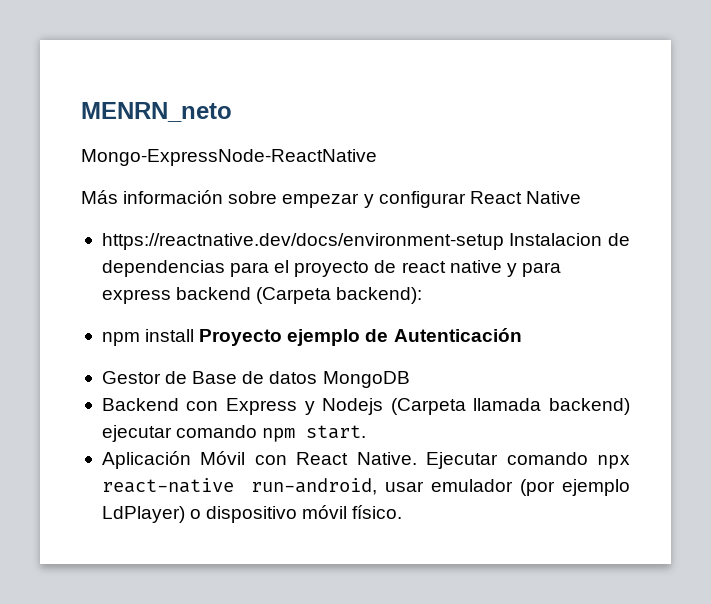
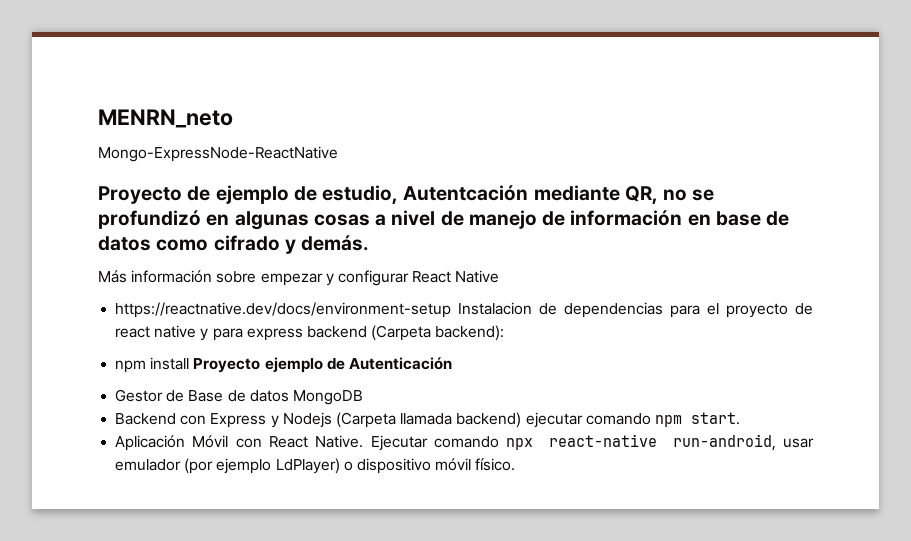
(377, 157) none -> [98,185,715,205] [98,210,790,230] [98,235,370,254] // Proyecto de ejemplo de estudio, Autentcación mediante QR, no se profundizó en algunas cosas a nivel de manejo de información en base de datos como cifrado y demás.

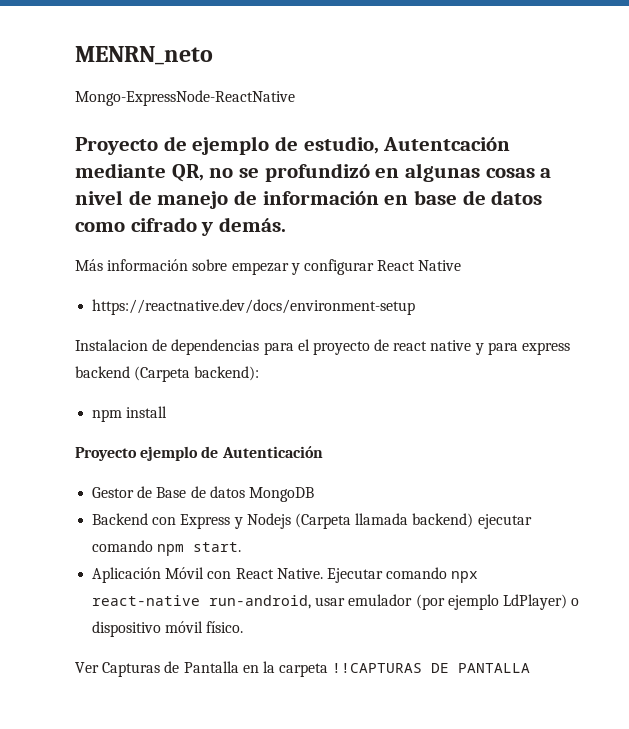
(452, 310) none -> (416, 307) //
(190, 363) none -> (168, 412) //
(516, 464) none -> [75,661,531,677] // Ver Capturas de Pantalla en la carpeta !!CAPTURAS DE PANTALLA

